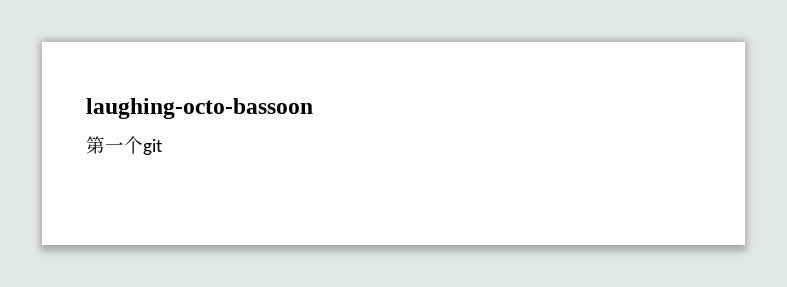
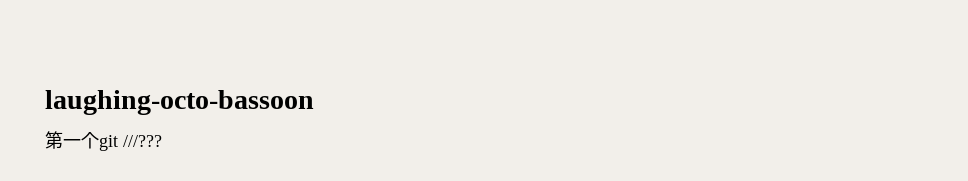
(163, 147) none -> [123,135,162,147] ///???

